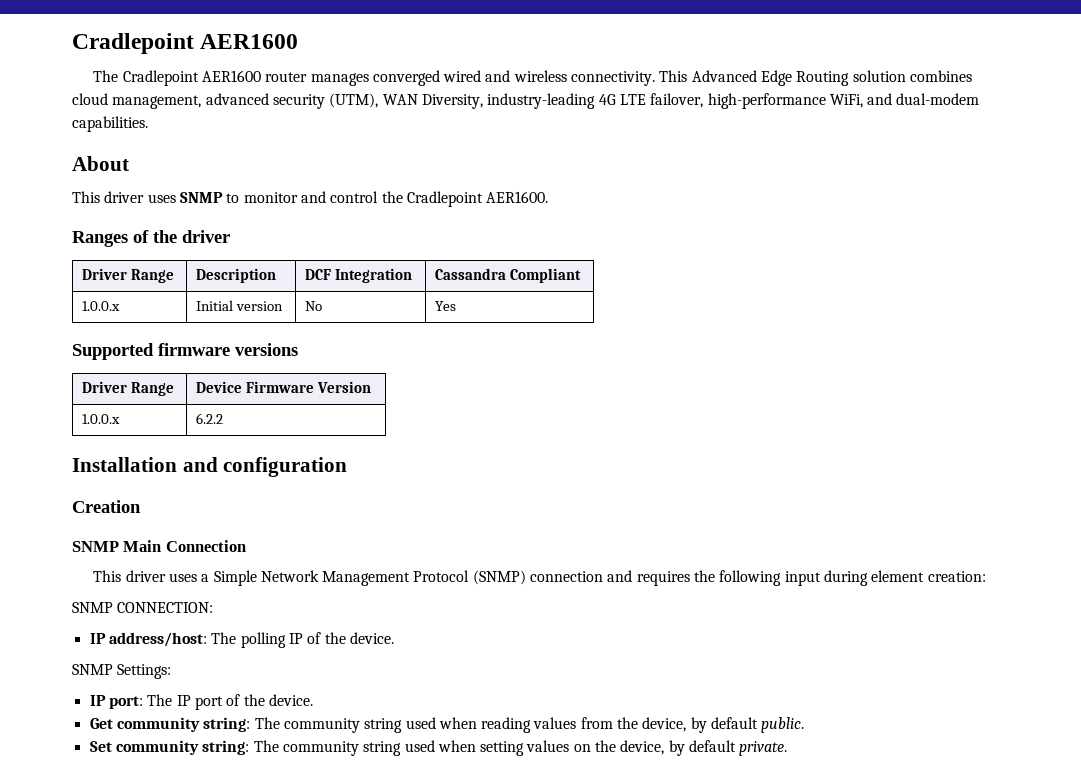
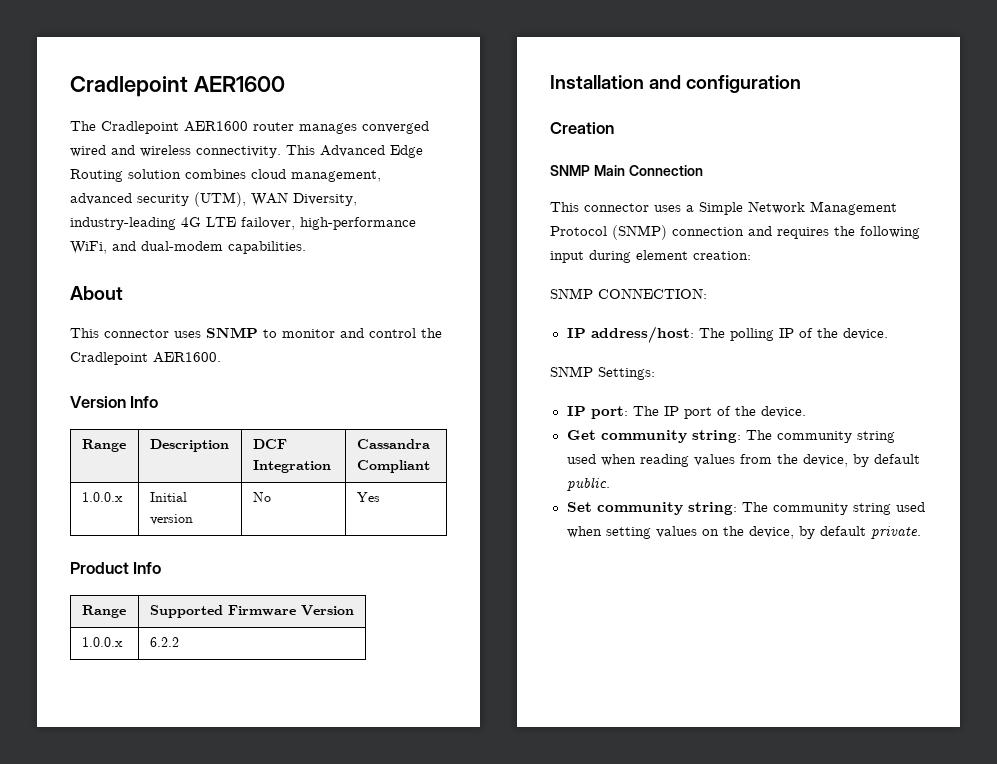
[104,191,145,203] driver -> [104,329,169,338] connector
[72,230,230,247] [82,268,128,280] Ranges of the driver // Driver -> [70,396,159,408] Version Info //
[72,343,298,360] [82,381,175,396] [196,381,243,393] Supported firmware versions // Driver Range | Device -> [70,562,162,574] [81,605,126,618] [149,605,223,618] Product Info // Range | Supported
[125,570,166,582] driver -> [584,203,649,212] connector

